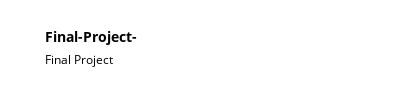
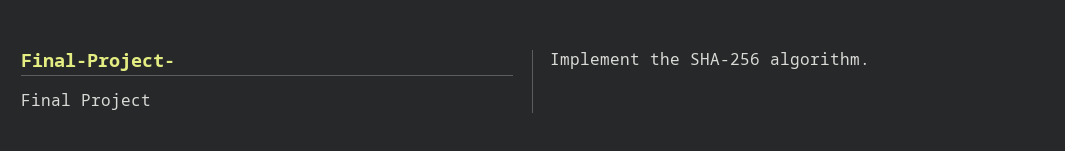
(114, 61) none -> [550,52,870,69] // Implement the SHA-256 algorithm.

